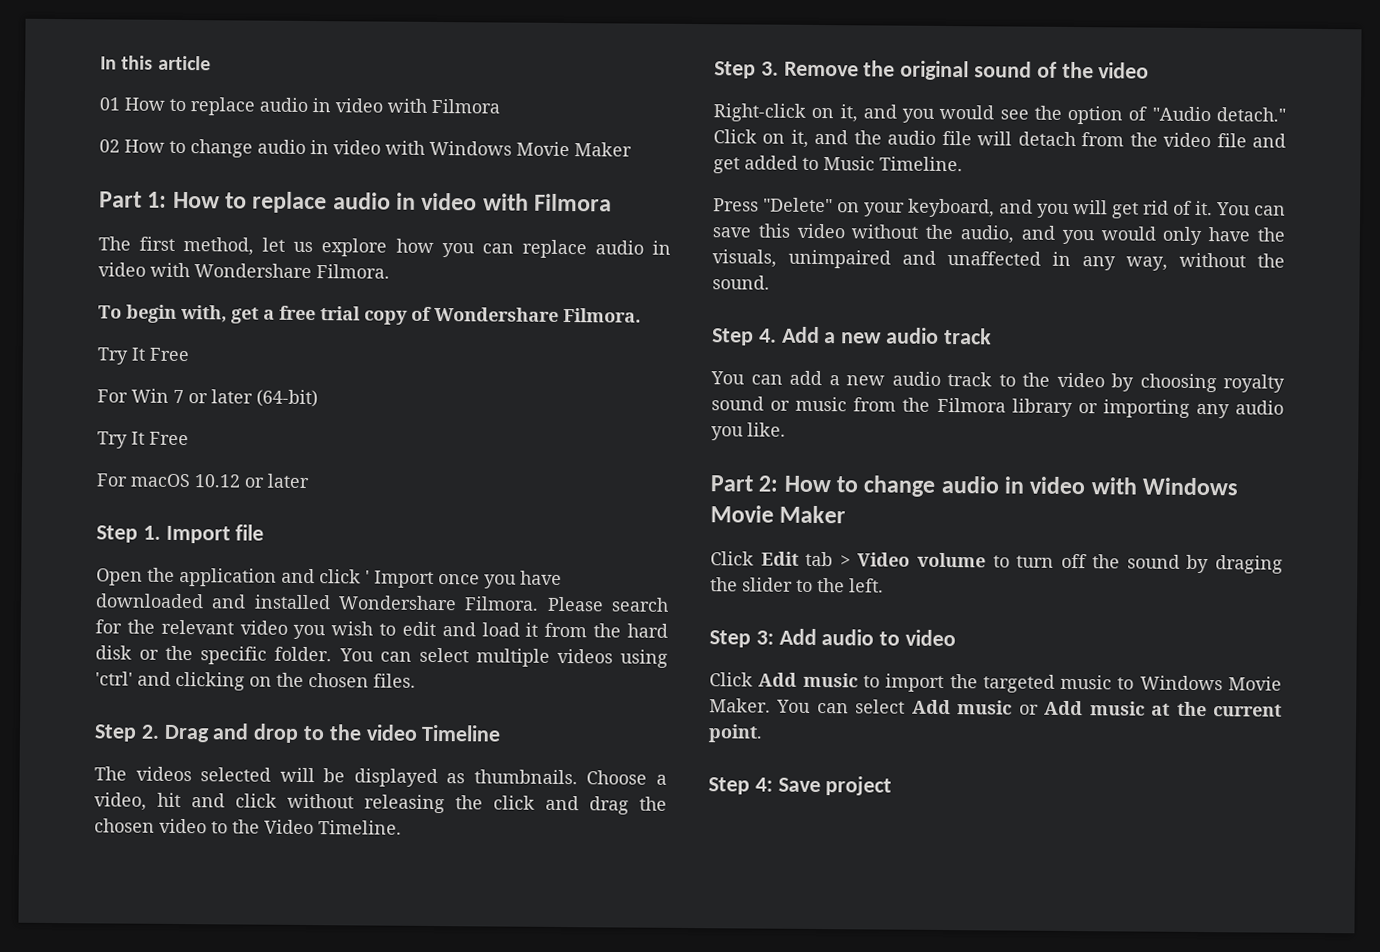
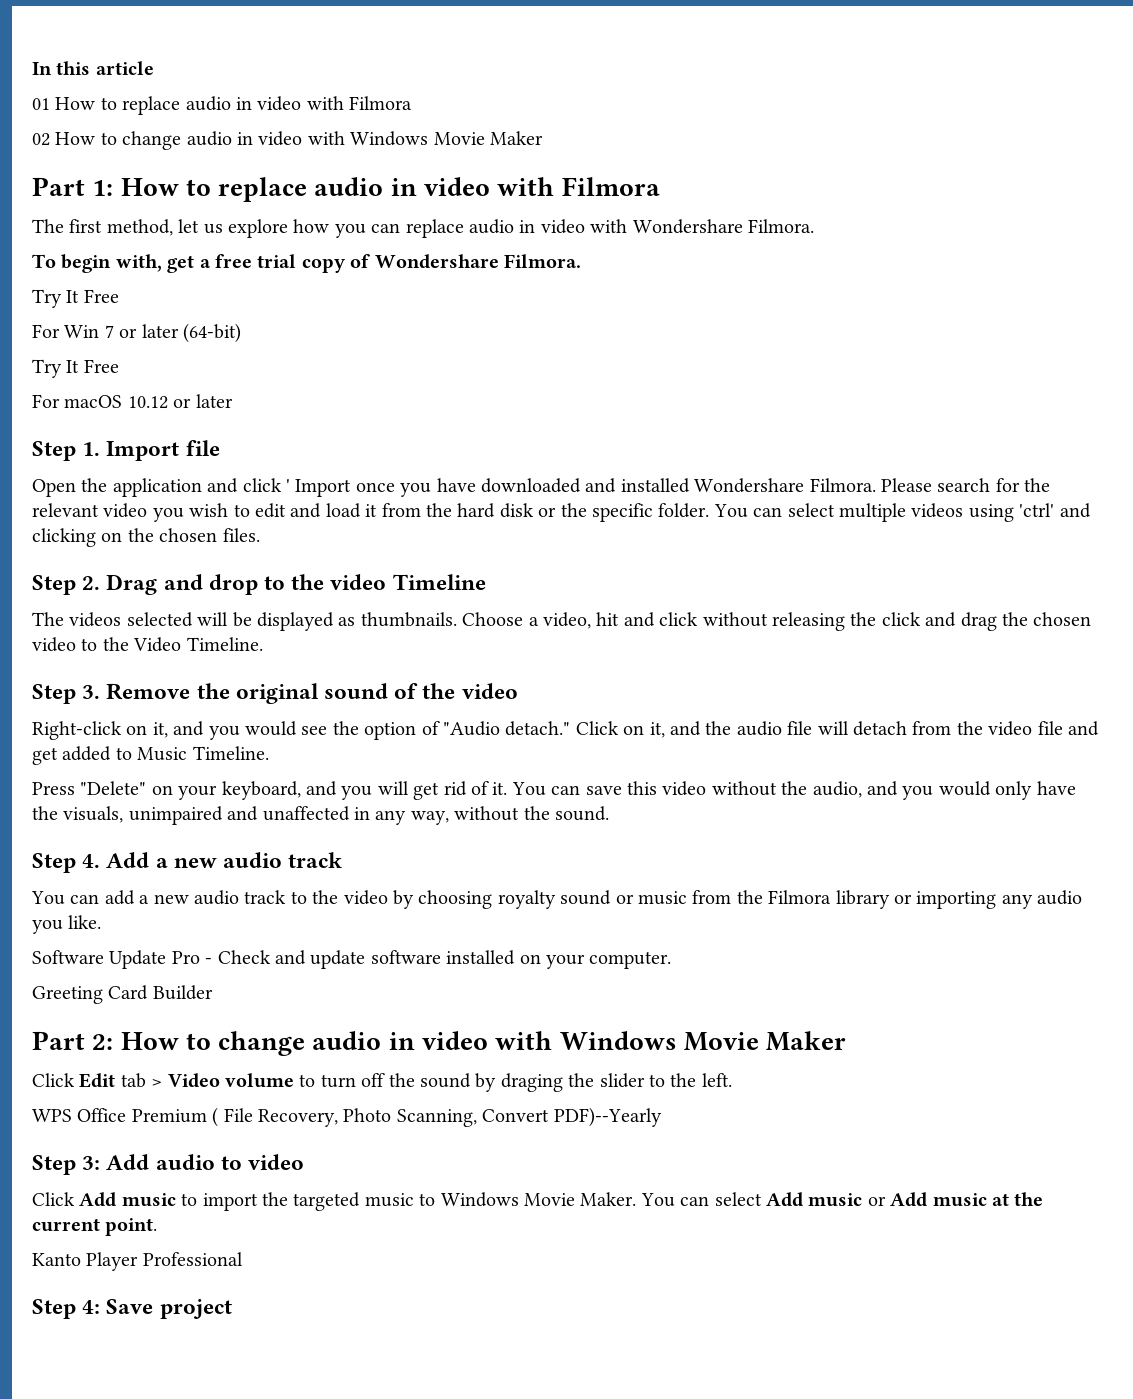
(786, 429) none -> [32,950,672,969] [32,985,213,1004] // Software Update Pro - Check and update software installed on your computer. // Greeting Card Builder
(884, 585) none -> [32,1107,662,1127] // WPS Office Premium ( File Recovery, Photo Scanning, Convert PDF)--Yearly
(763, 733) none -> [32,1252,243,1271] // Kanto Player Professional

